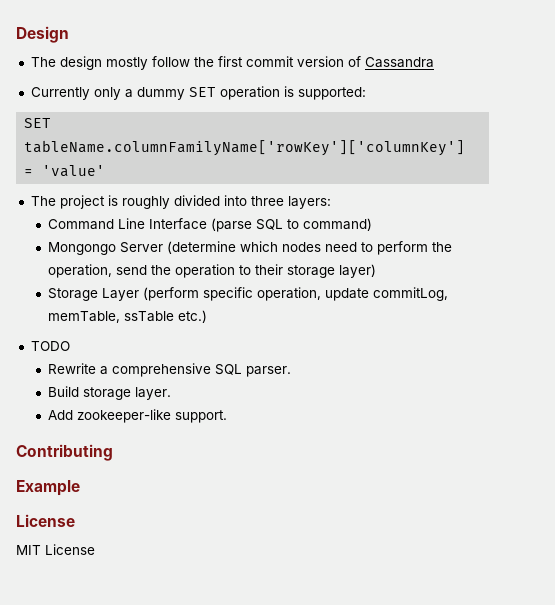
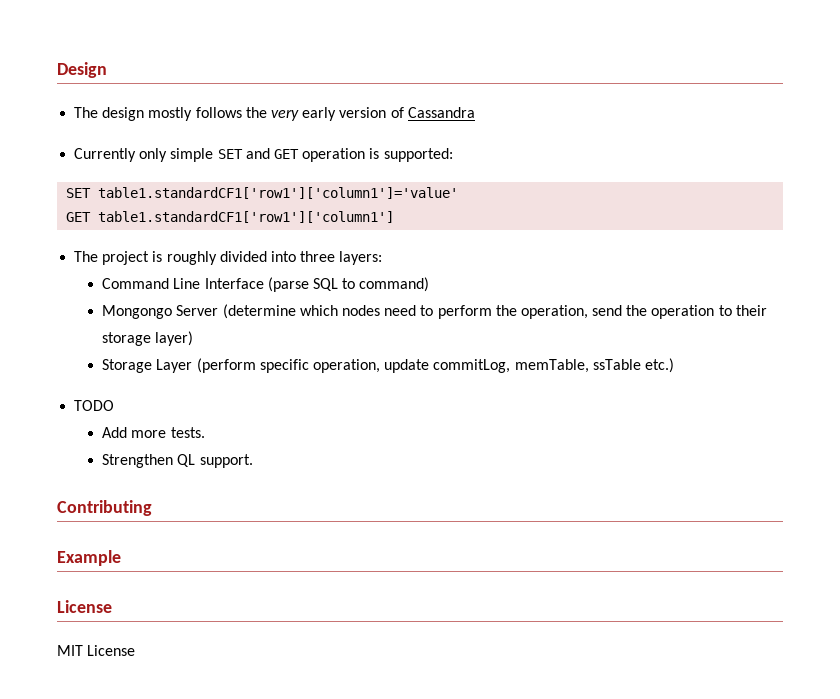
[151,56,294,67] follow the first commit -> [195,107,337,121] follows the very early
[124,87,216,100] a dummy SET -> [170,148,299,162] simple SET and GET
[24,140,466,156] [24,165,106,177] tableName.columnFamilyName['rowKey']['columnKey'] = 'value' -> [98,187,459,199] [66,211,395,223] table1.standardCF1['row1']['column1']='value' // GET table1.standardCF1['row1']['column1']
[47,363,291,377] [47,386,171,400] [47,409,171,423] Rewrite a comprehensive SQL parser. // Build storage layer. // Add zookeeper-like -> [102,427,205,438] [102,454,196,468] Add more tests. // Strengthen QL

